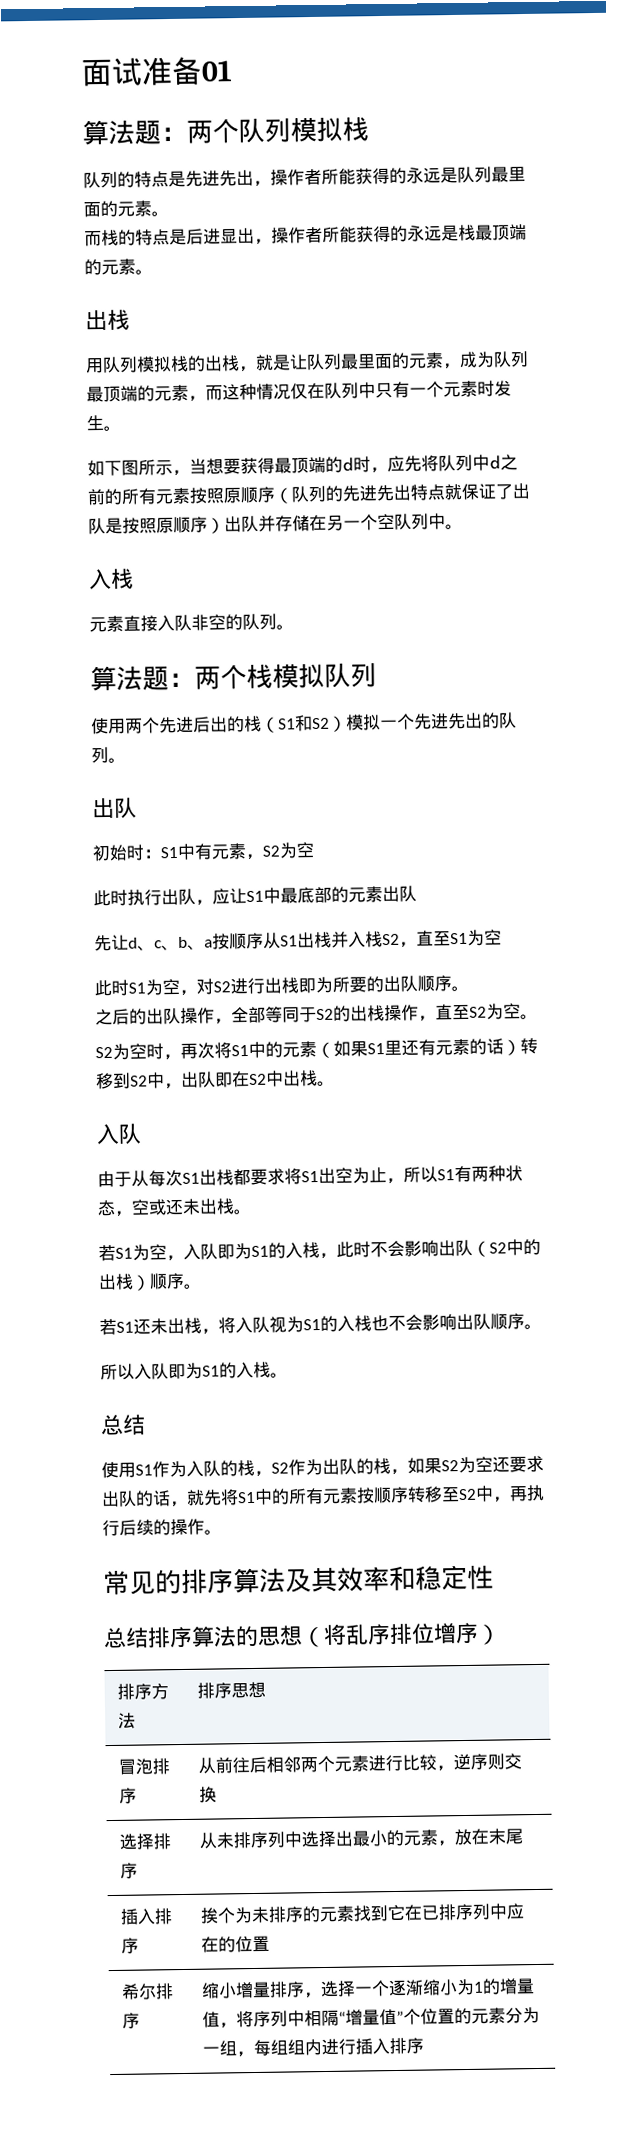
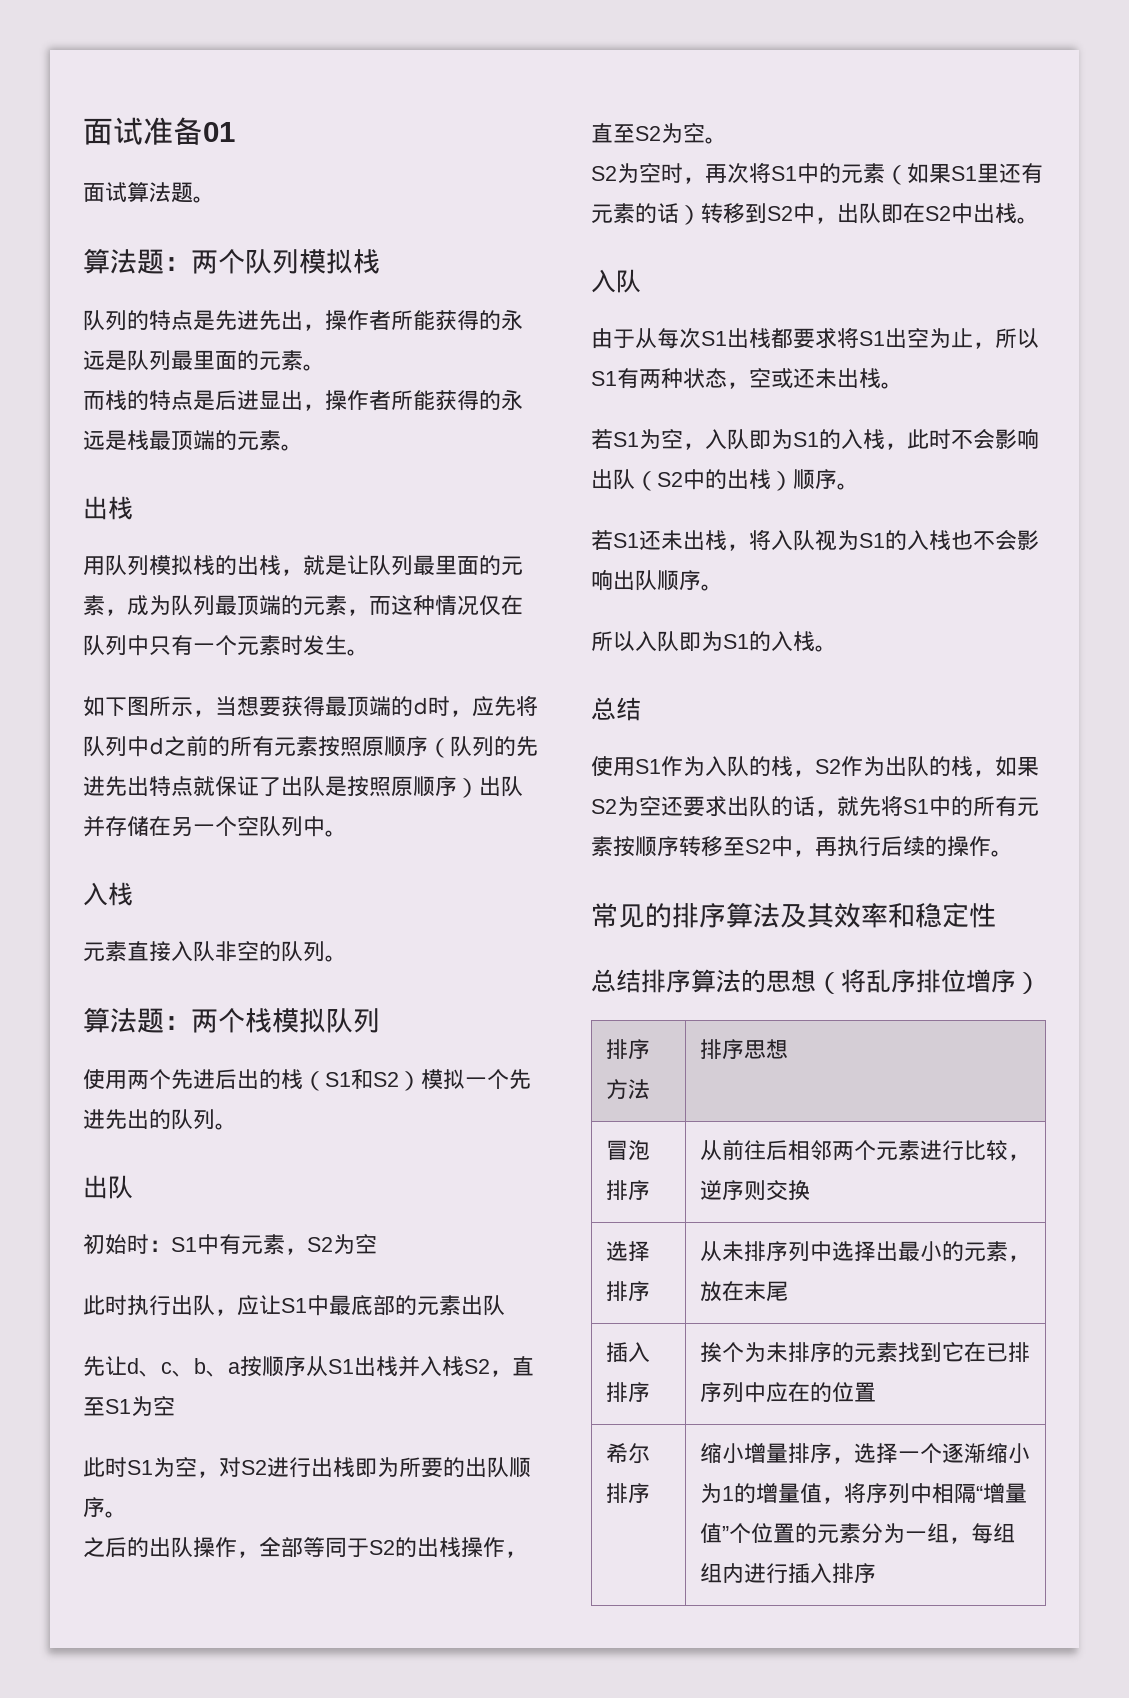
(233, 71) none -> [83,182,215,203] // 面试算法题。

